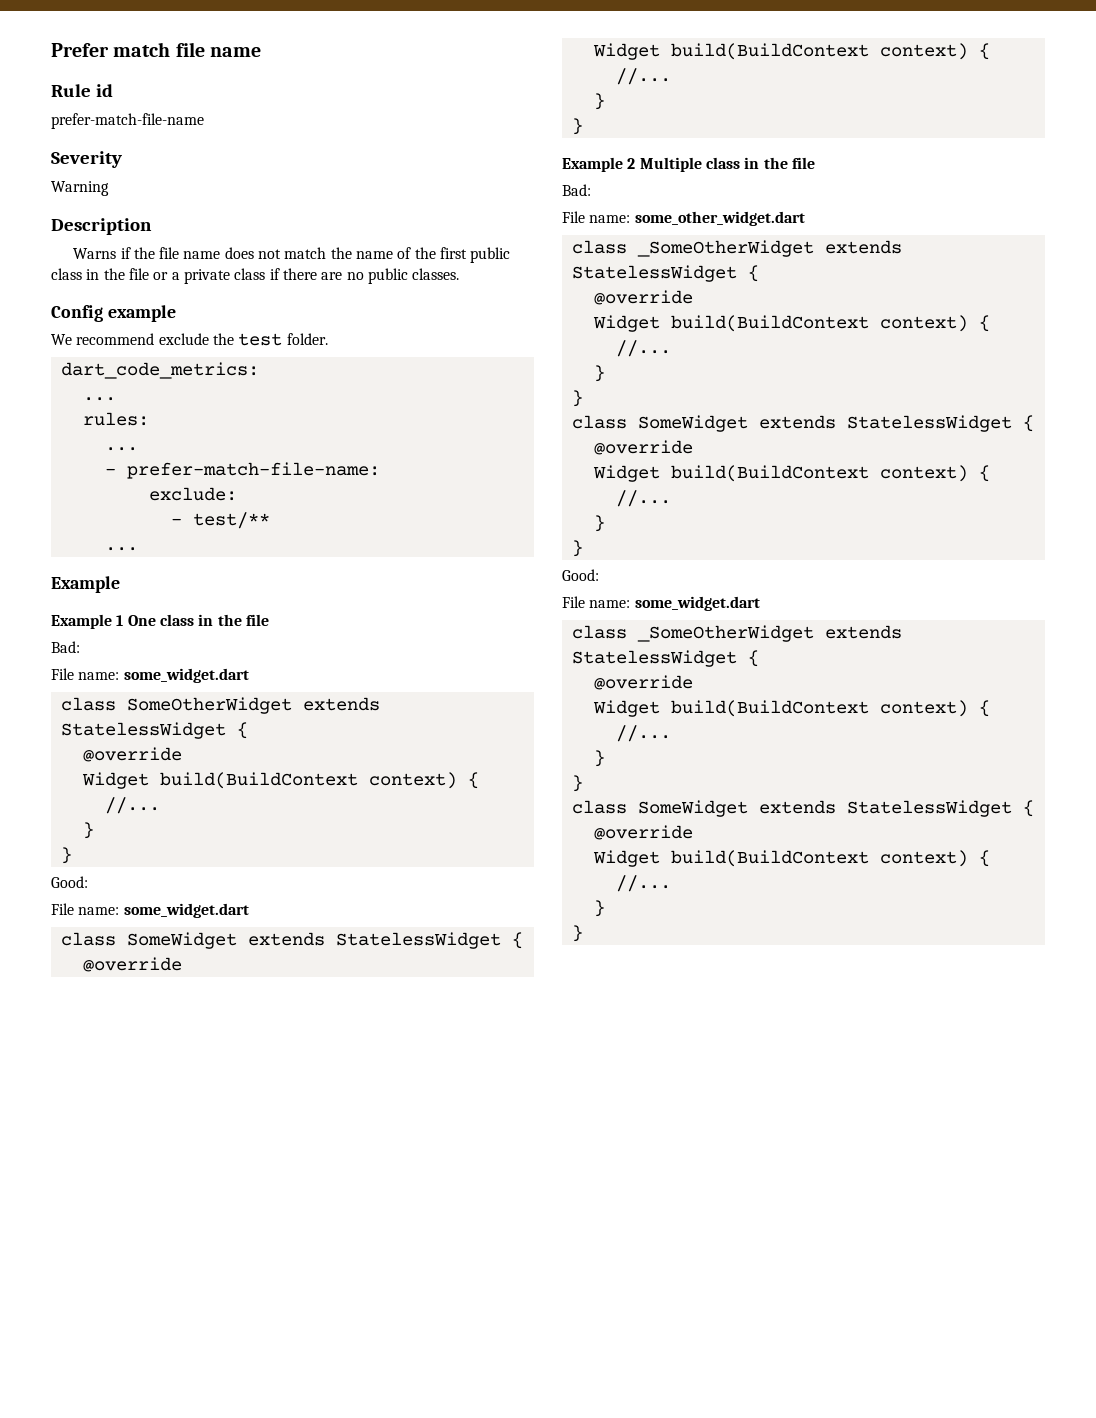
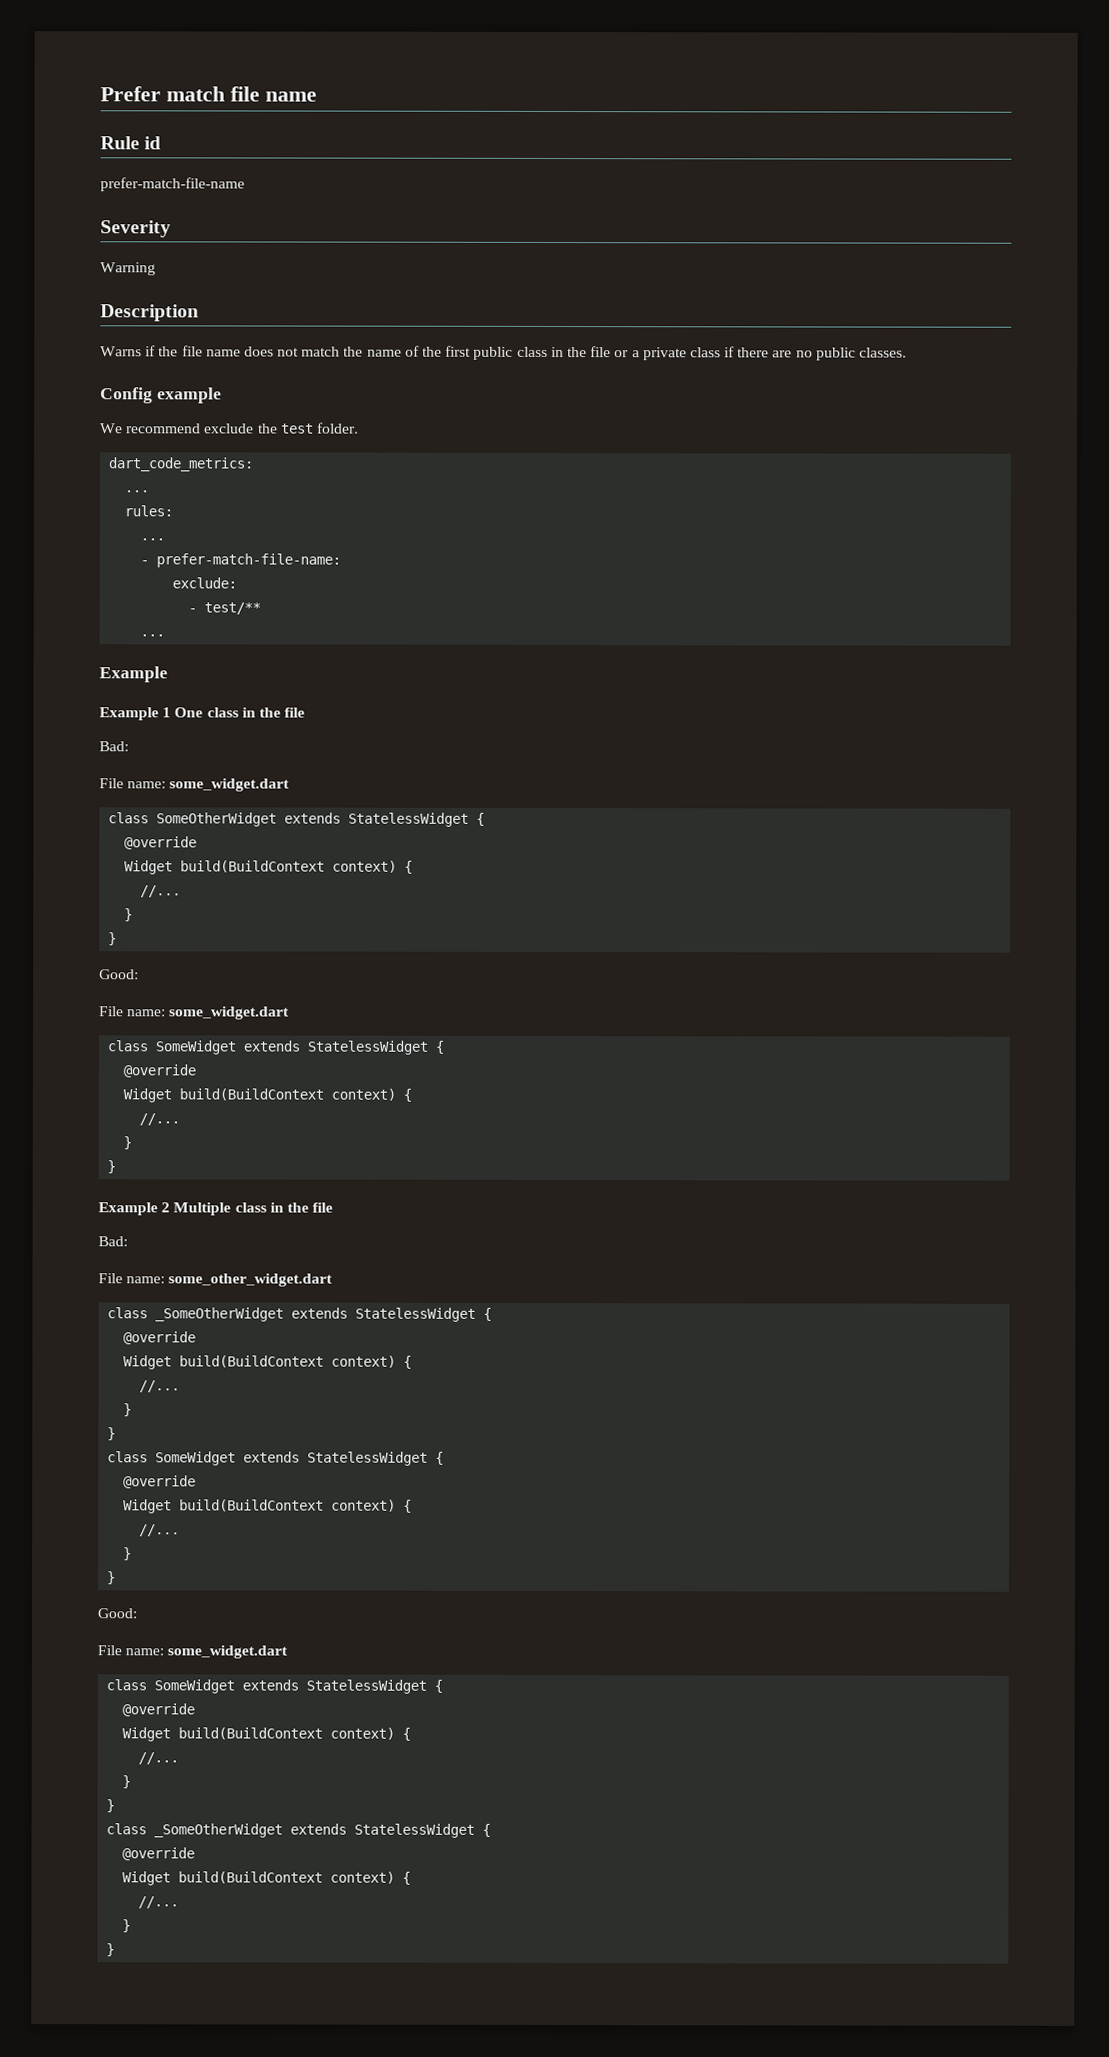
[636,625,814,642] _SomeOtherWidget -> [154,1679,236,1694] SomeWidget
[637,800,748,817] SomeWidget -> [154,1823,284,1838] _SomeOtherWidget

